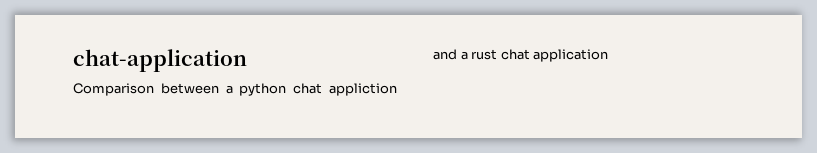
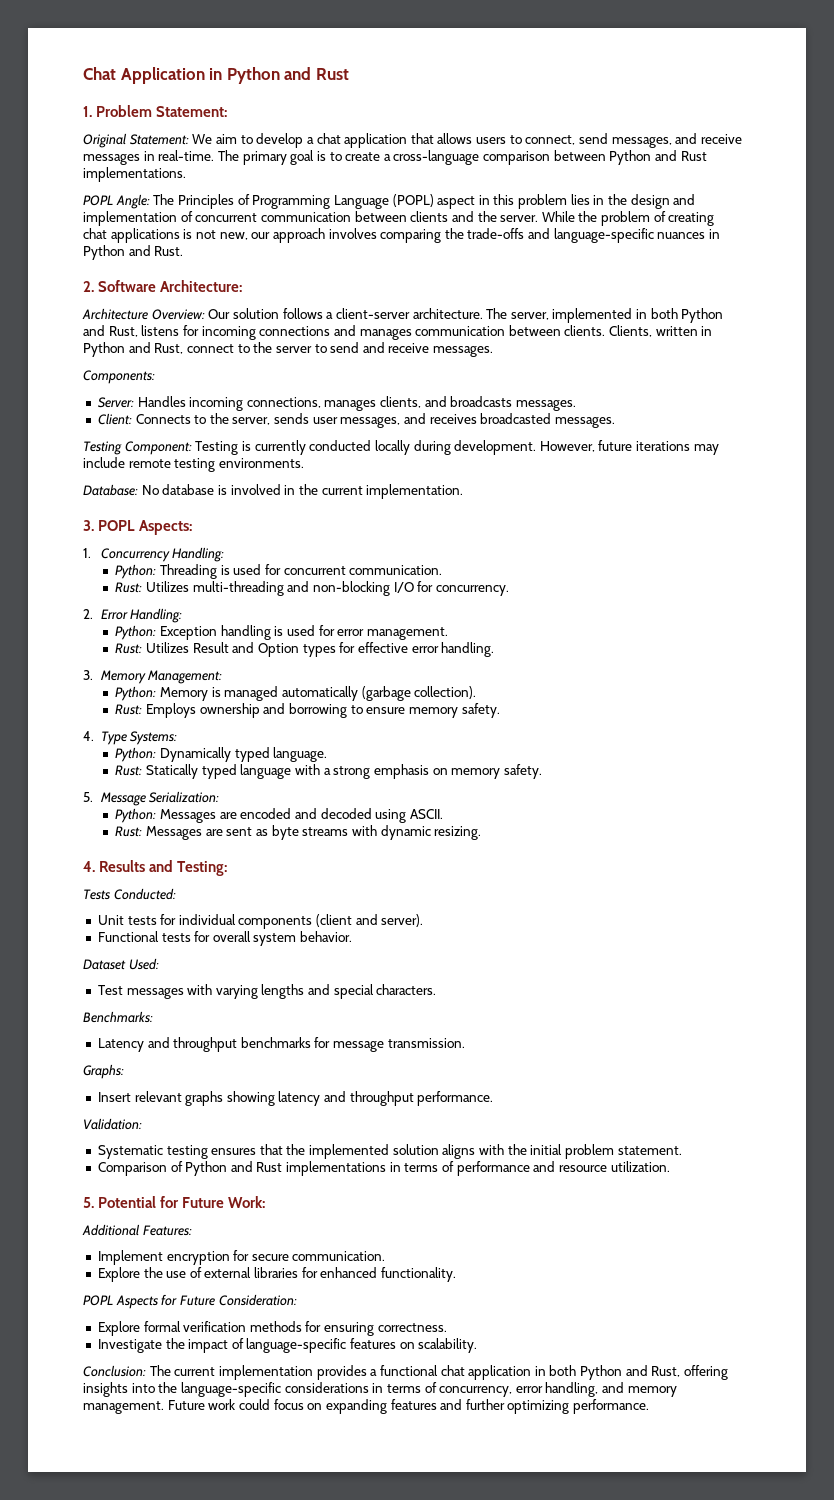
[73,49,247,72] [73,83,398,96] [433,49,609,62] chat-application // Comparison between a python chat appliction and a rust chat application -> [83,67,349,84] [83,105,228,117] [83,133,742,148] [83,150,707,165] [83,167,186,182] [83,194,696,209] [83,211,715,226] [83,228,721,243] [83,245,184,260] [83,280,243,292] [82,308,724,323] [83,325,713,340] [83,342,494,357] [83,370,155,384] [97,396,577,411] [97,413,615,428] [83,440,719,455] [83,457,304,472] [83,484,464,499] [83,520,193,535] [83,547,225,562] [115,564,443,579] [115,581,509,596] [83,608,183,623] [115,625,448,640] [115,642,495,657] [83,670,223,684] [115,686,477,701] [115,703,500,718] [83,731,178,745] [115,747,328,762] [115,764,542,779] [83,791,220,806] [115,808,443,823] [115,825,482,840] [83,860,228,876] [83,888,176,900] [97,914,424,929] [97,931,353,946] [83,958,159,970] [97,984,437,999] [83,1011,153,1023] [97,1037,465,1052] [83,1064,124,1079] [97,1091,494,1106] [83,1118,142,1130] [97,1144,682,1159] [97,1161,670,1176] [83,1196,266,1208] [82,1224,192,1236] [97,1250,386,1265] [97,1267,457,1282] [83,1294,297,1309] [97,1321,447,1336] [97,1338,478,1353] [83,1365,729,1380] [83,1382,677,1397] [83,1399,650,1414] Chat Application in Python and Rust // 1. Problem Statement: // Original Statement: We aim to develop a chat application that allows users to connect, send messages, and receive messages in real-time. The primary goal is to create a cross-language comparison between Python and Rust implementations. // POPL Angle: The Principles of Programming Language (POPL) aspect in this problem lies in the design and implementation of concurrent communication between clients and the server. While the problem of creating chat applications is not new, our approach involves comparing the trade-offs and language-specific nuances in Python and Rust. // 2. Software Architecture: // Architecture Overview: Our solution follows a client-server architecture. The server, implemented in both Python and Rust, listens for incoming connections and manages communication between clients. Clients, written in Python and Rust, connect to the server to send and receive messages. // Components: // Server: Handles incoming connections, manages clients, and broadcasts messages. // Client: Connects to the server, sends user messages, and receives broadcasted messages. // Testing Component: Testing is currently conducted locally during development. However, future iterations may include remote testing environments. // Database: No database is involved in the current implementation. // 3. POPL Aspects: // 1. Concurrency Handling: // Python: Threading is used for concurrent communication. // Rust: Utilizes multi-threading and non-blocking I/O for concurrency. // 2. Error Handling: // Python: Exception handling is used for error management. // Rust: Utilizes Result and Option types for effective error handling. // 3. Memory Management: // Python: Memory is managed automatically (garbage collection). // Rust: Employs ownership and borrowing to ensure memory safety. // 4. Type Systems: // Python: Dynamically typed language. // Rust: Statically typed language with a strong emphasis on memory safety. // 5. Message Serialization: // Python: Messages are encoded and decoded using ASCII. // Rust: Messages are sent as byte streams with dynamic resizing. // 4. Results and Testing: // Tests Conducted: // Unit tests for individual components (client and server). // Functional tests for overall system behavior. // Dataset Used: // Test messages with varying lengths and special characters. // Benchmarks: // Latency and throughput benchmarks for message transmission. // Graphs: // Insert relevant graphs showing latency and throughput performance. // Validation: // Systematic testing ensures that the implemented solution aligns with the initial problem statement. // Comparison of Python and Rust implementations in terms of performance and resource utilization. // 5. Potential for Future Work: // Additional Features: // Implement encryption for secure communication. // Explore the use of external libraries for enhanced functionality. // POPL Aspects for Future Consideration: // Explore formal verification methods for ensuring correctness. // Investigate the impact of language-specific features on scalability. // Conclusion: The current implementation provides a functional chat application in both Python and Rust, offering insights into the language-specific considerations in terms of concurrency, error handling, and memory management. Future work could focus on expanding features and further optimizing performance.

